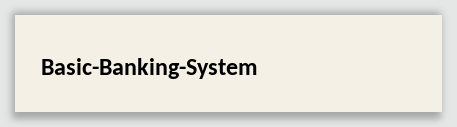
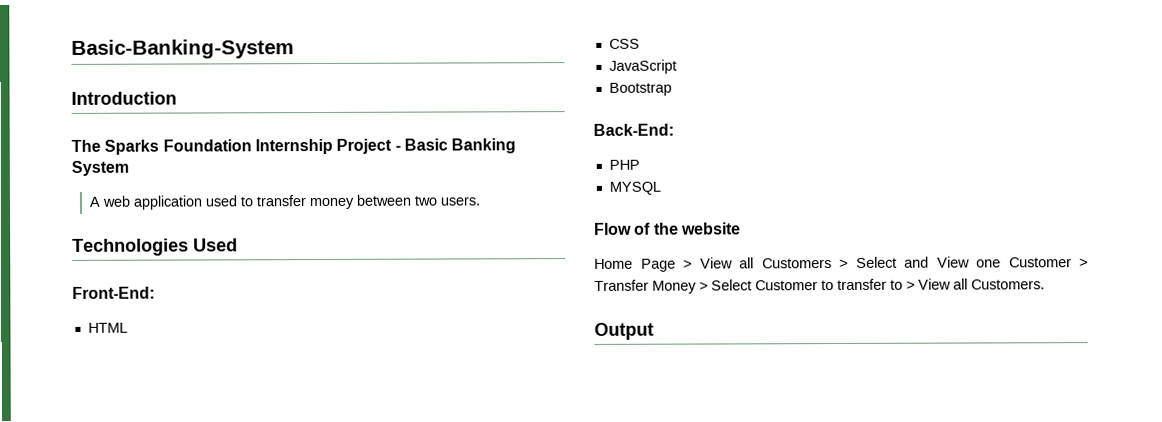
(258, 68) none -> [71,91,177,105] [71,138,517,155] [71,160,129,176] [89,194,481,210] [72,238,238,256] [72,286,155,299] [87,322,128,333] [608,38,640,49] [608,59,677,74] [608,82,672,96] [593,123,674,136] [608,159,640,170] [608,181,661,195] [594,222,741,235] [594,256,1088,272] [594,278,1045,294] [594,322,654,340] // Introduction // The Sparks Foundation Internship Project - Basic Banking System // A web application used to transfer money between two users. // Technologies Used // Front-End: // HTML // CSS // JavaScript // Bootstrap // Back-End: // PHP // MYSQL // Flow of the website // Home Page > View all Customers > Select and View one Customer > Transfer Money > Select Customer to transfer to > View all Customers. // Output

